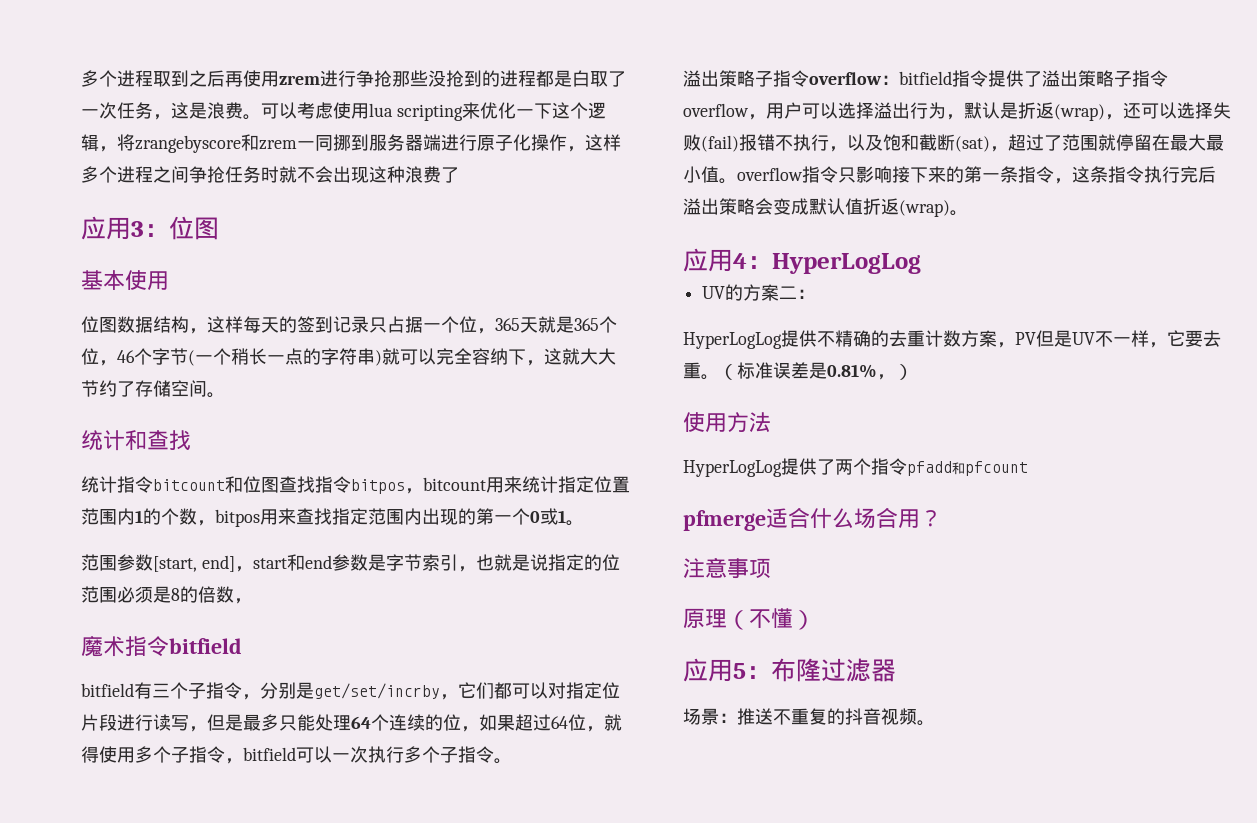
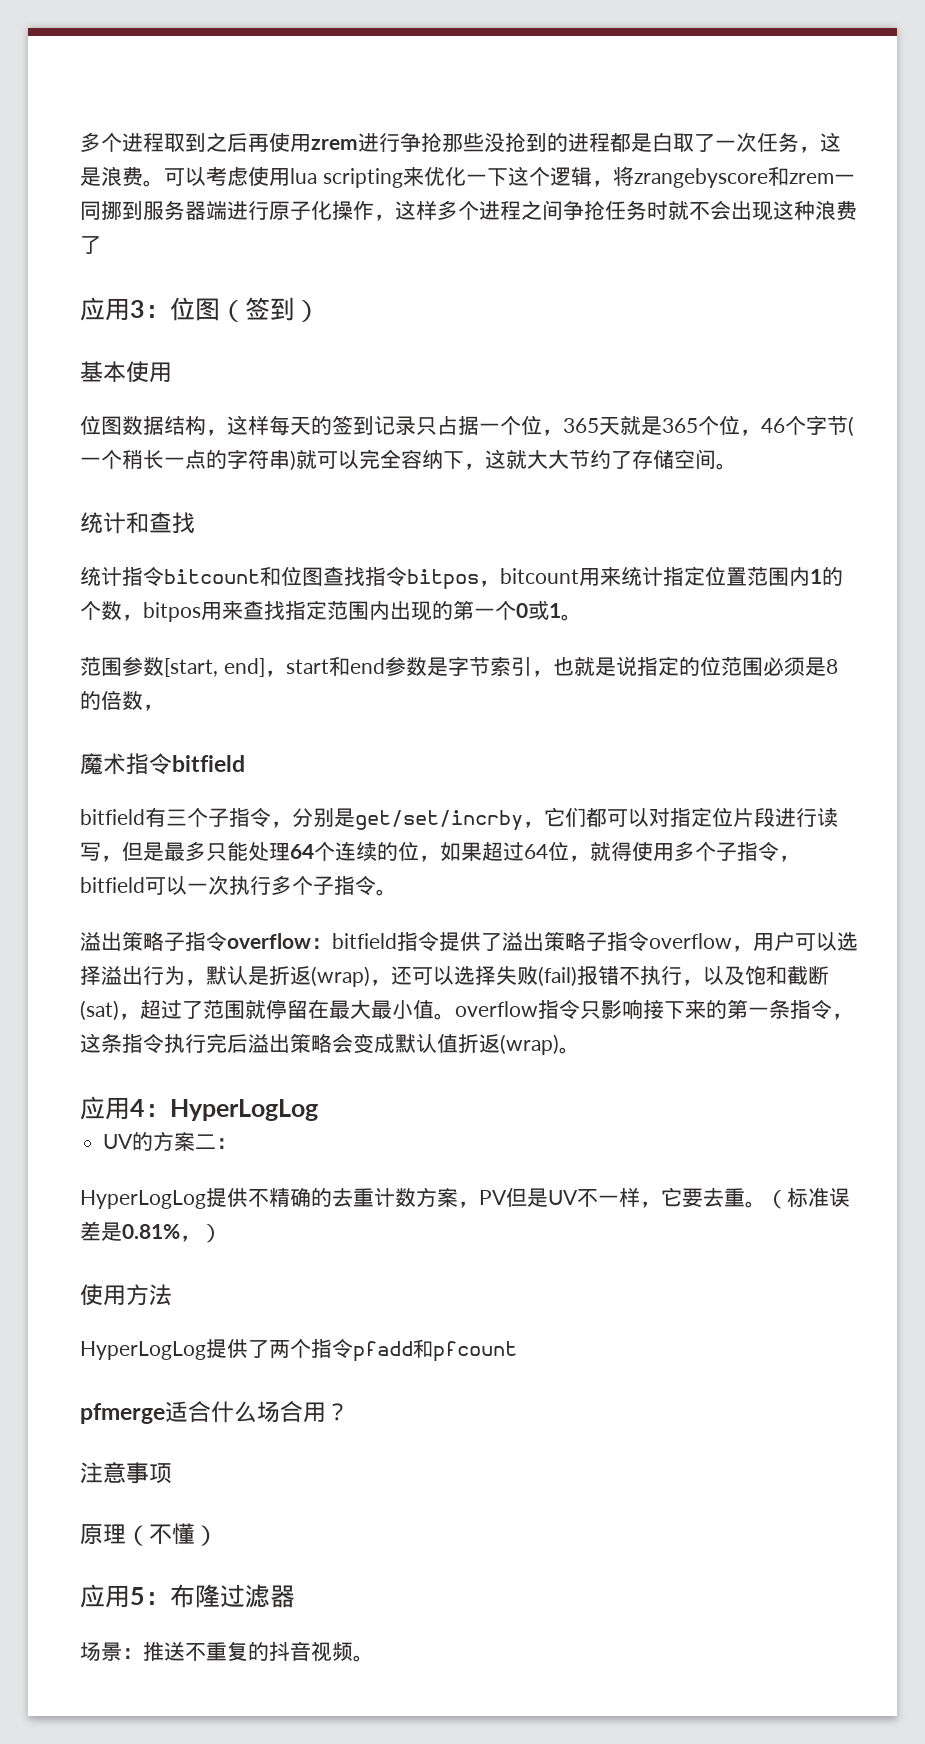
(219, 228) none -> [220,297,320,322] （签到）

